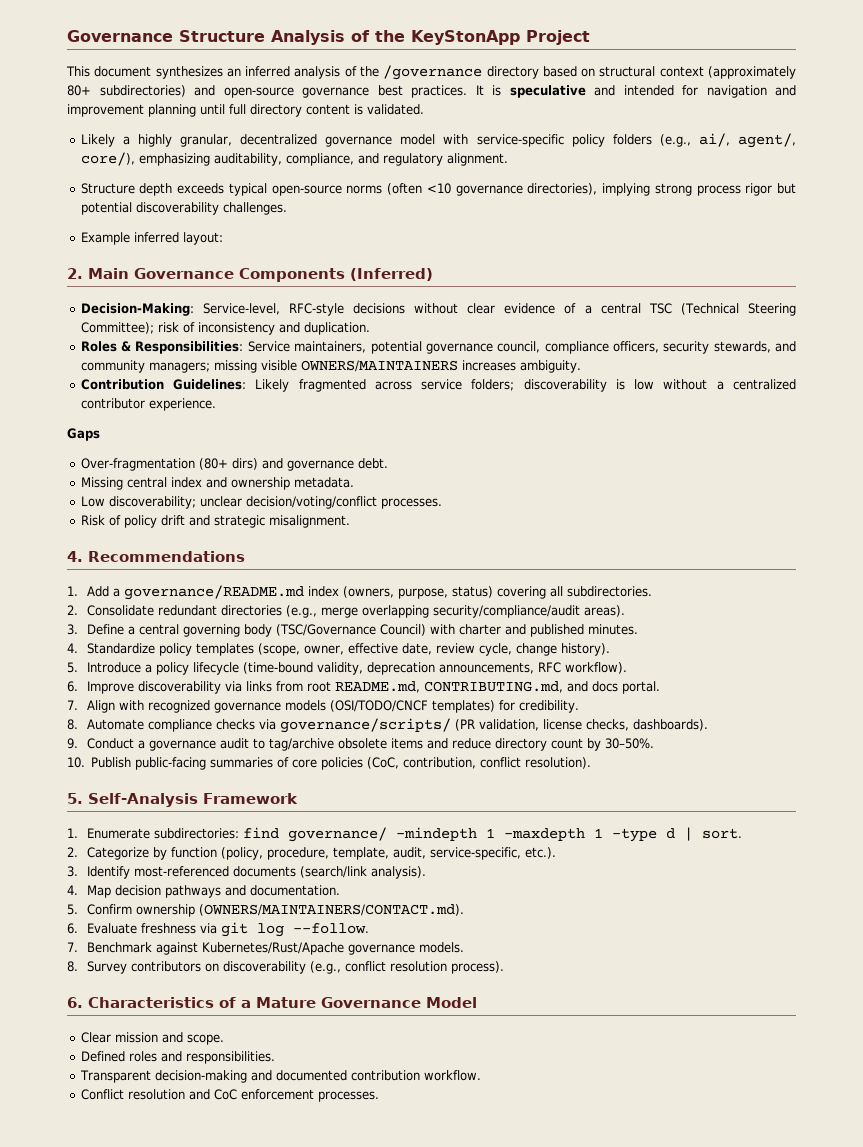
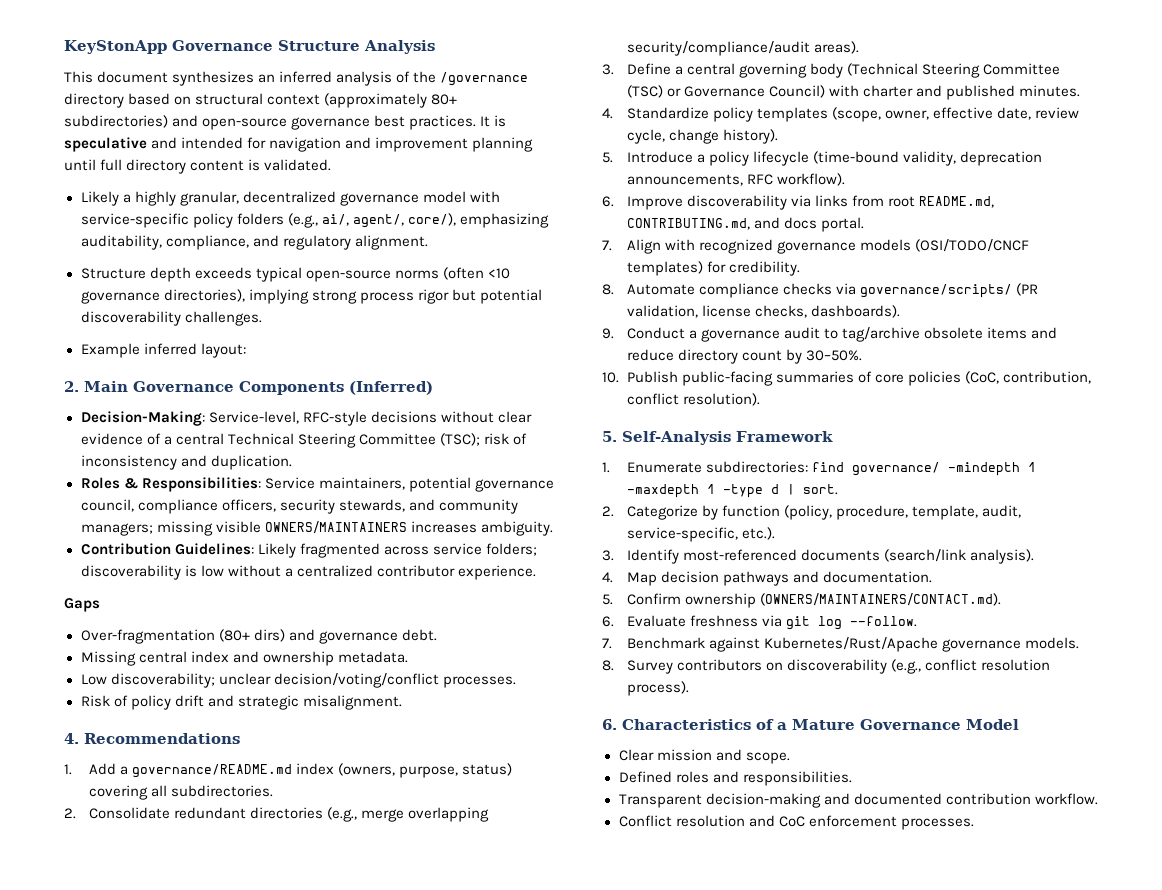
(67, 36) none -> [64,40,167,54] KeyStonApp
[351,30,590,45] of the KeyStonApp Project -> (435, 47) none
[648,303,796,316] [80,322,154,334] TSC (Technical Steering Committee); -> [227,433,480,448] Technical Steering Committee (TSC);
[276,624,377,636] (TSC/Governance -> [847,63,1061,78] [627,85,766,98] (Technical Steering Committee (TSC) or Governance

